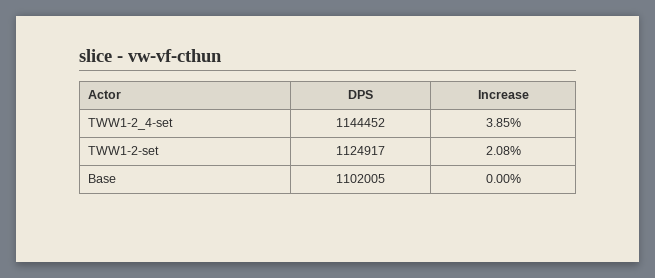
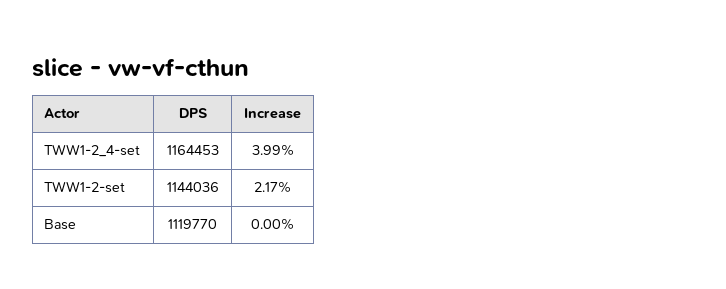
[336,118,385,127] [485,118,521,127] 1144452 | 3.85% -> [166,145,219,155] [251,144,294,156] 1164453 | 3.99%
[336,146,385,155] [485,146,521,155] 1124917 | 2.08% -> [166,182,219,192] [254,181,291,193] 1144036 | 2.17%
[336,174,385,183] 1102005 -> [168,219,217,229] 1119770

